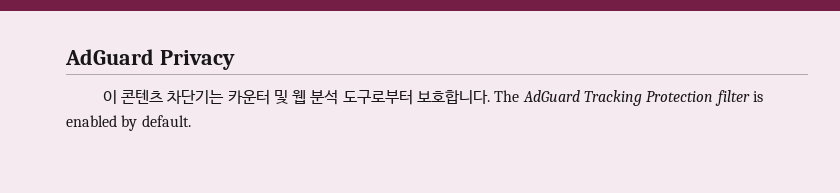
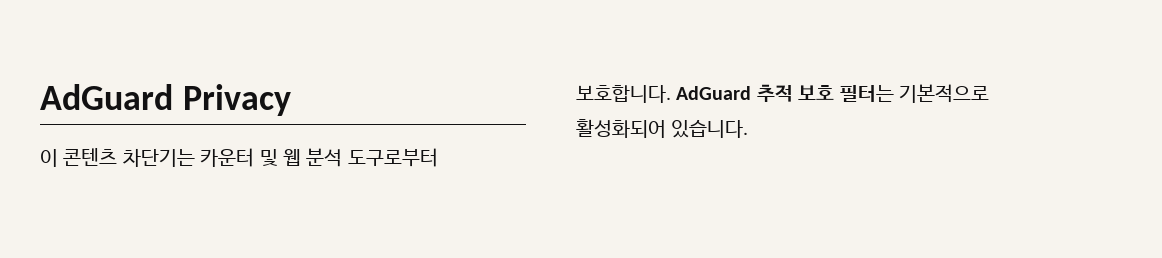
[494,90,764,106] [66,115,191,131] The AdGuard Tracking Protection filter is enabled by default. -> [676,84,989,103] [576,119,749,138] AdGuard 추적 보호 필터는 기본적으로 활성화되어 있습니다.

